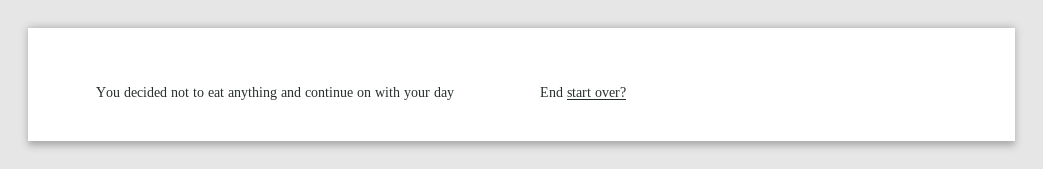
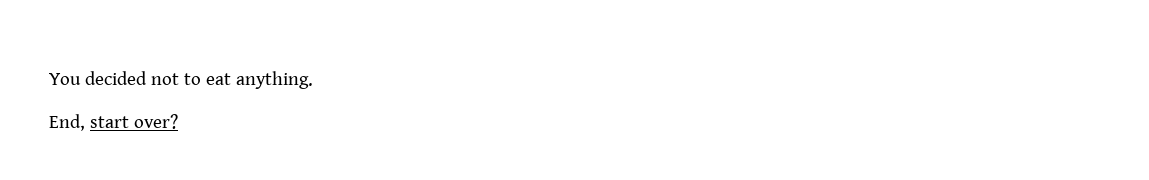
[228,87,454,100] [540,87,563,97] anything and continue on with your day // End -> [235,71,313,89] [49,114,85,131] anything. // End,

